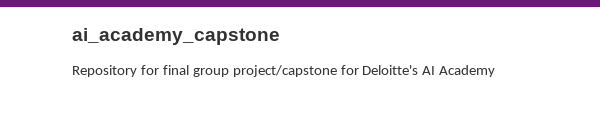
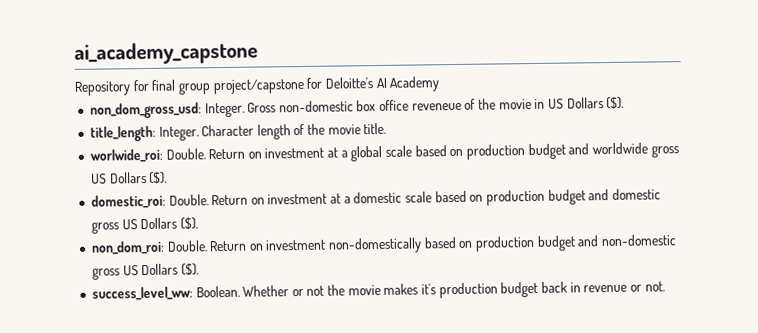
(496, 71) none -> [89,96,625,119] [89,122,387,142] [89,142,679,163] [90,171,168,184] [90,188,661,209] [90,217,198,234] [90,234,677,255] [91,263,199,280] [91,281,665,301] // non_dom_gross_usd: Integer. Gross non-domestic box office reveneue of the movie in US Dollars ($). // title_length: Integer. Character length of the movie title. // worlwide_roi: Double. Return on investment at a global scale based on production budget and worldwide gross US Dollars ($). // domestic_roi: Double. Return on investment at a domestic scale based on production budget and domestic gross US Dollars ($). // non_dom_roi: Double. Return on investment non-domestically based on production budget and non-domestic gross US Dollars ($). // success_level_ww: Boolean. Whether or not the movie makes it's production budget back in revenue or not.

